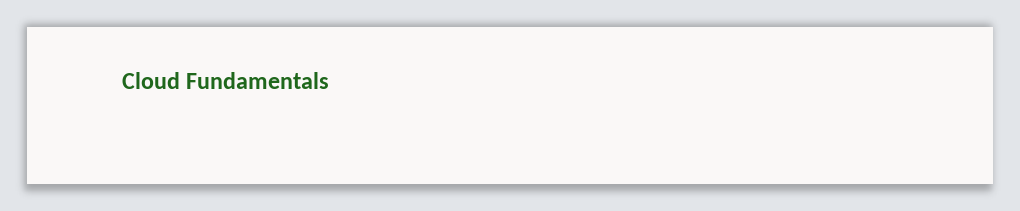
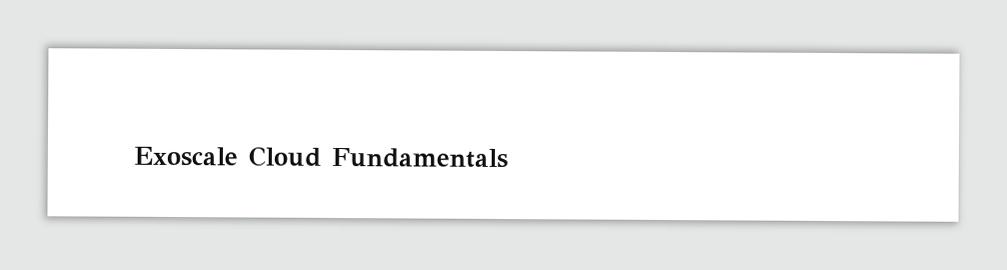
(122, 80) none -> [133,146,238,167] Exoscale

